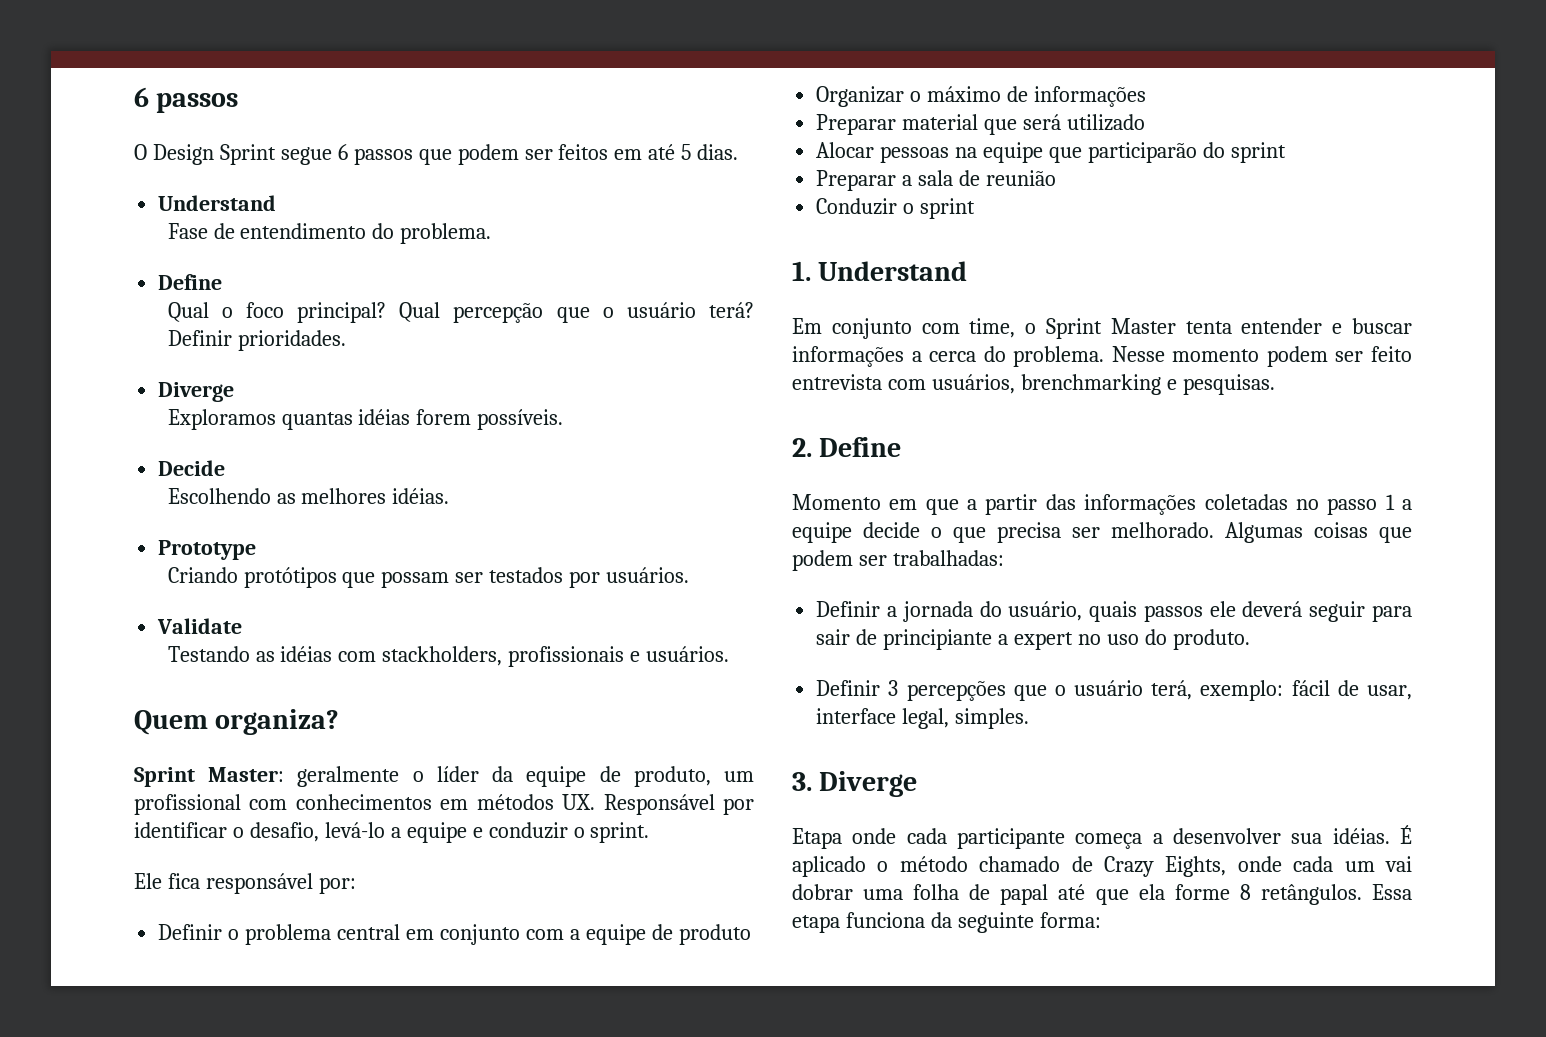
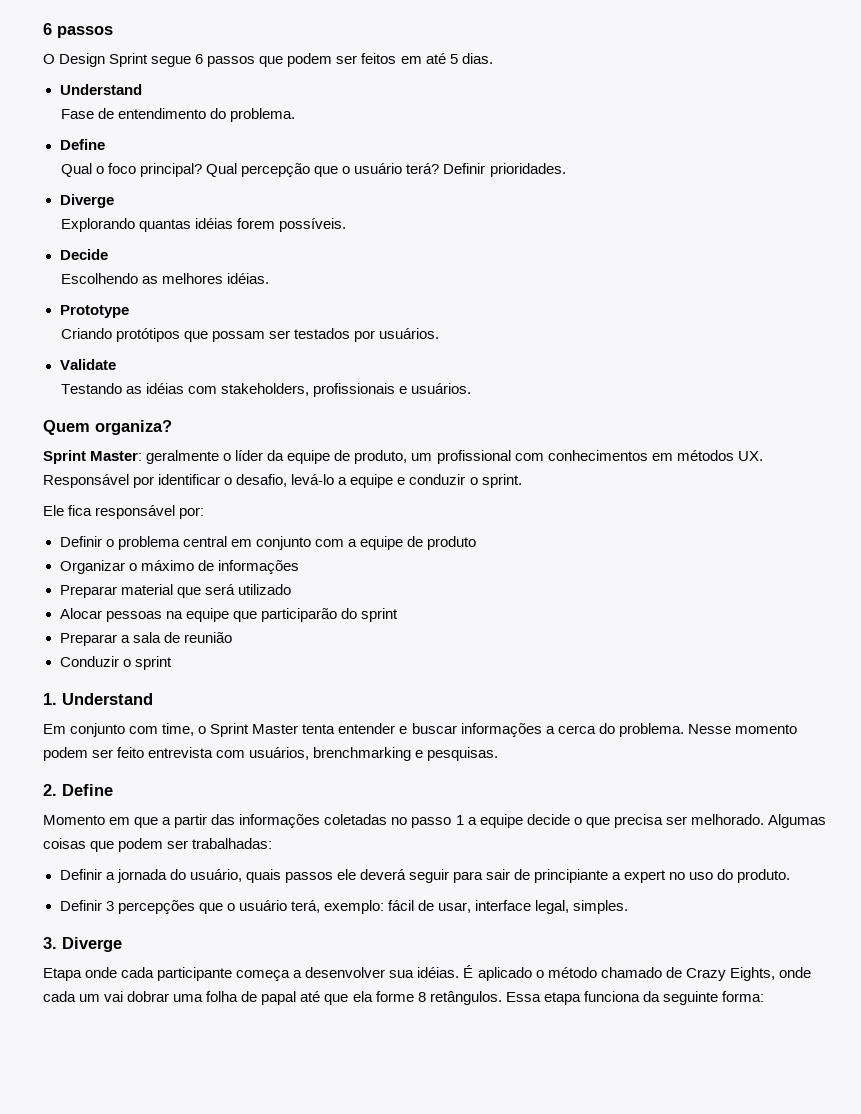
[167,409,276,430] Exploramos -> [60,218,135,232] Explorando
[382,646,503,666] stackholders, -> [221,383,310,396] stakeholders,

